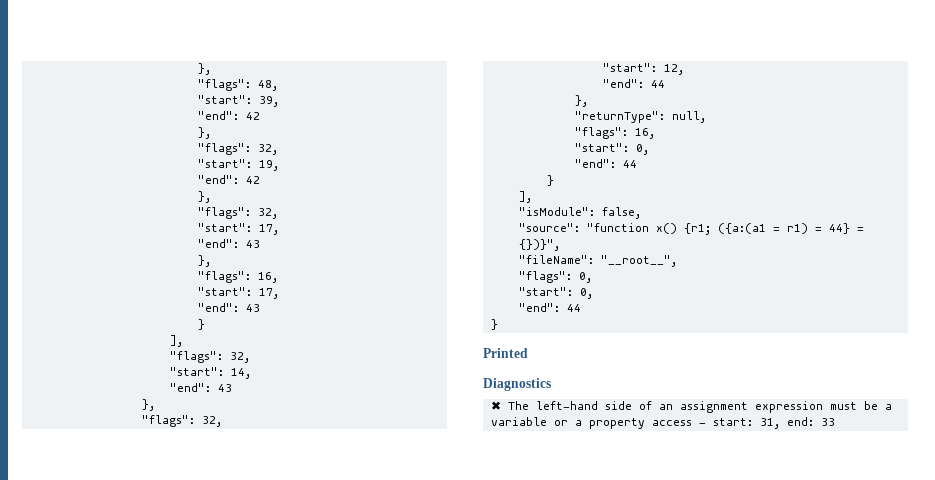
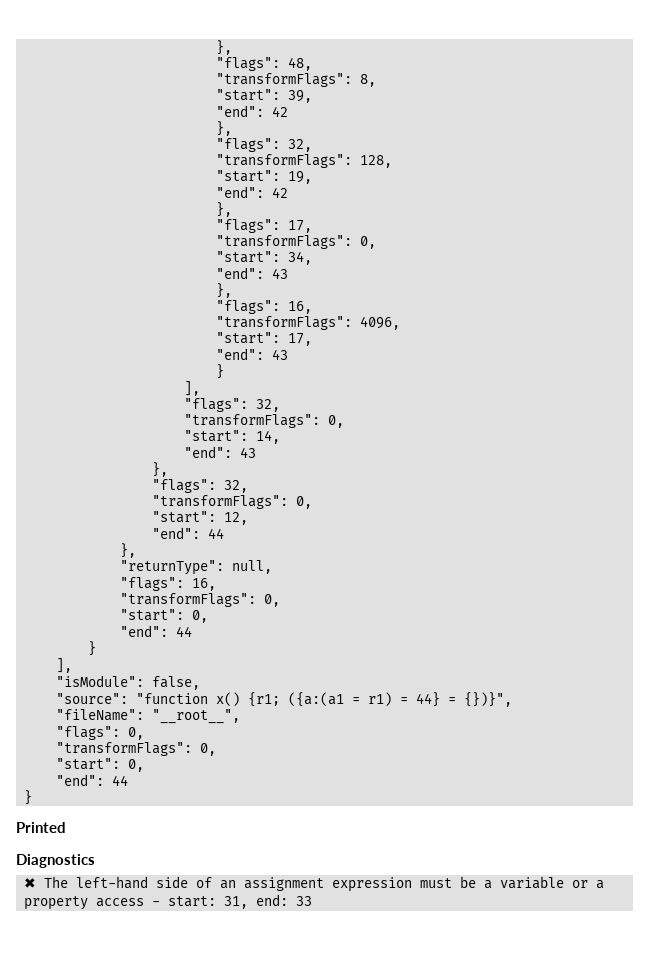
(278, 85) none -> [215,73,376,87] // "transformFlags": 8,
(278, 149) none -> [215,154,392,168] // "transformFlags": 128,
[257,208,278,219] [197,223,279,235] 32, // "start": 17, -> [287,220,312,233] [215,235,376,249] [215,251,312,265] 17, // "transformFlags": 0, // "start": 34,
(278, 277) none -> [215,316,400,330] // "transformFlags": 4096,
(250, 357) none -> [183,414,344,428] // "transformFlags": 0,
(222, 421) none -> [151,495,312,509] // "transformFlags": 0,
(655, 133) none -> [119,593,280,607] // "transformFlags": 0,
(592, 277) none -> [55,742,216,756] // "transformFlags": 0,

